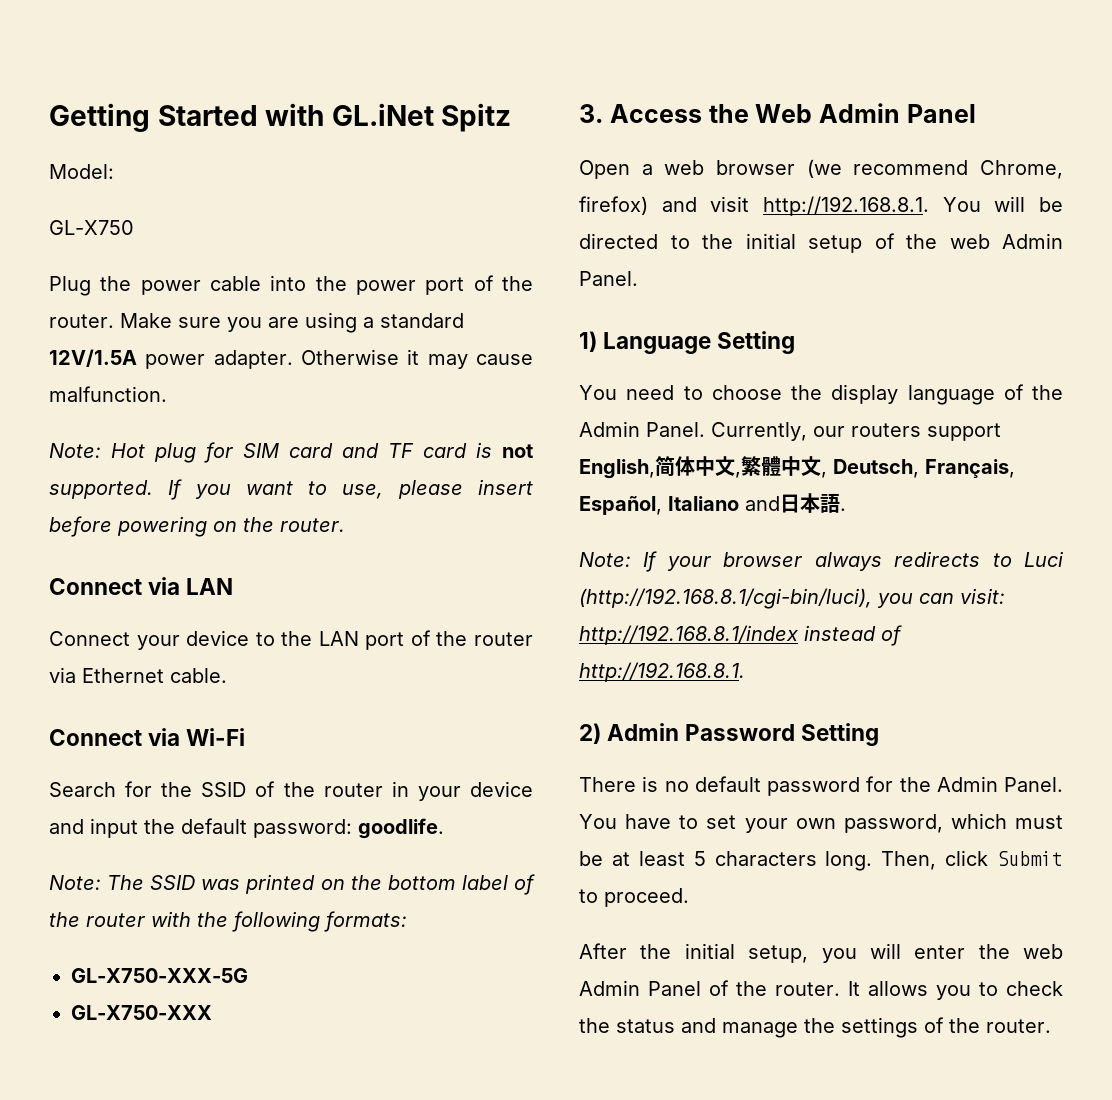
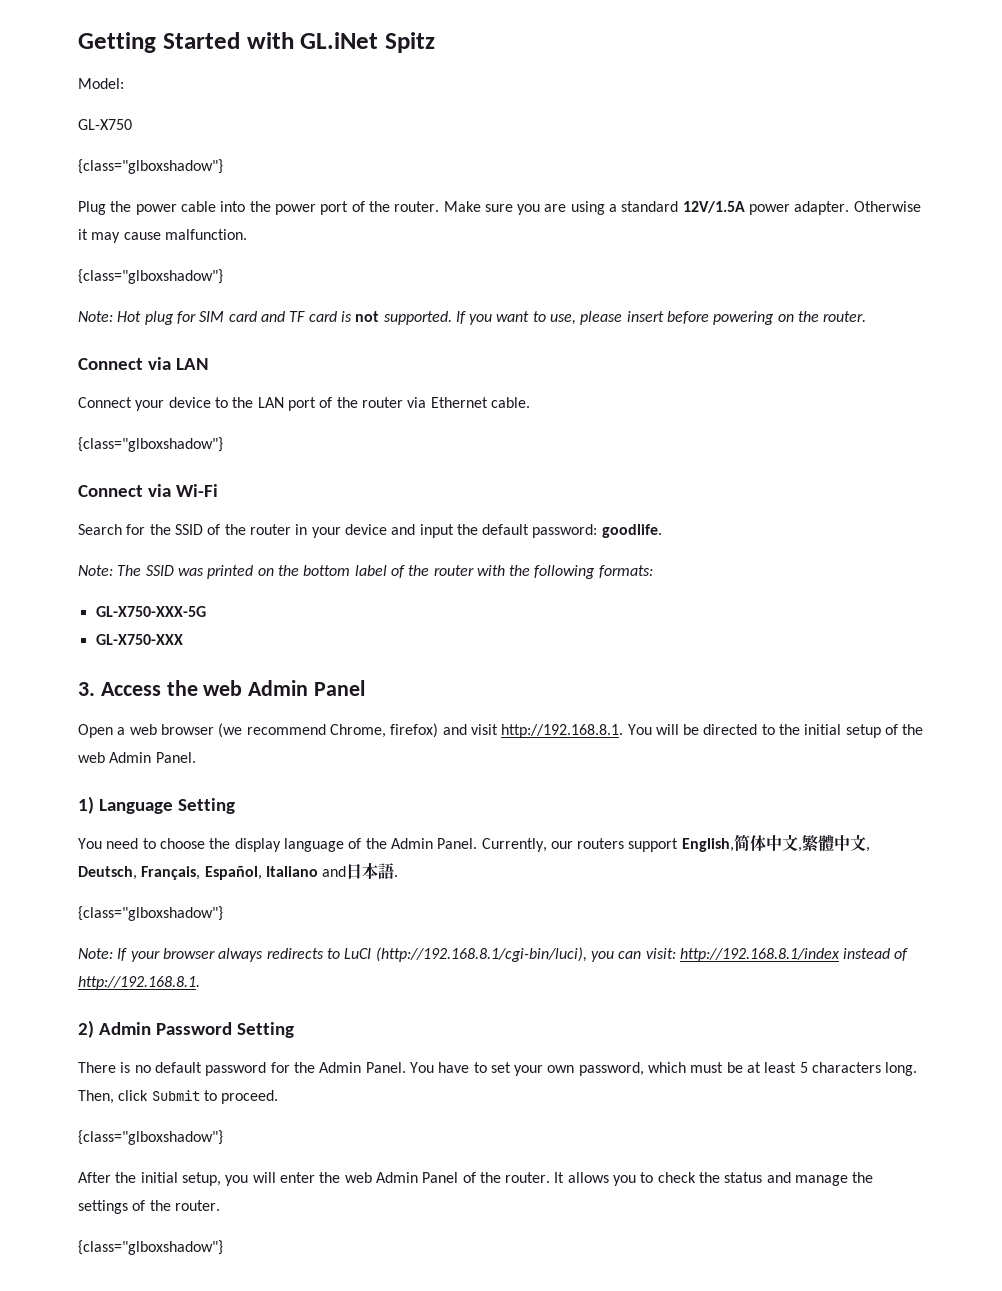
(134, 227) none -> [78,159,223,174] // {class="glboxshadow"}
(167, 394) none -> [78,269,223,284] // {class="glboxshadow"}
(227, 675) none -> [78,437,223,452] // {class="glboxshadow"}
[755,104,813,123] Web -> [203,680,243,696] web
(846, 509) none -> [78,906,223,921] // {class="glboxshadow"}
[1024,551,1064,567] Luci -> [344,948,372,959] LuCI
(689, 897) none -> [78,1130,223,1145] // {class="glboxshadow"}
(1051, 1026) none -> [78,1240,223,1255] // {class="glboxshadow"}

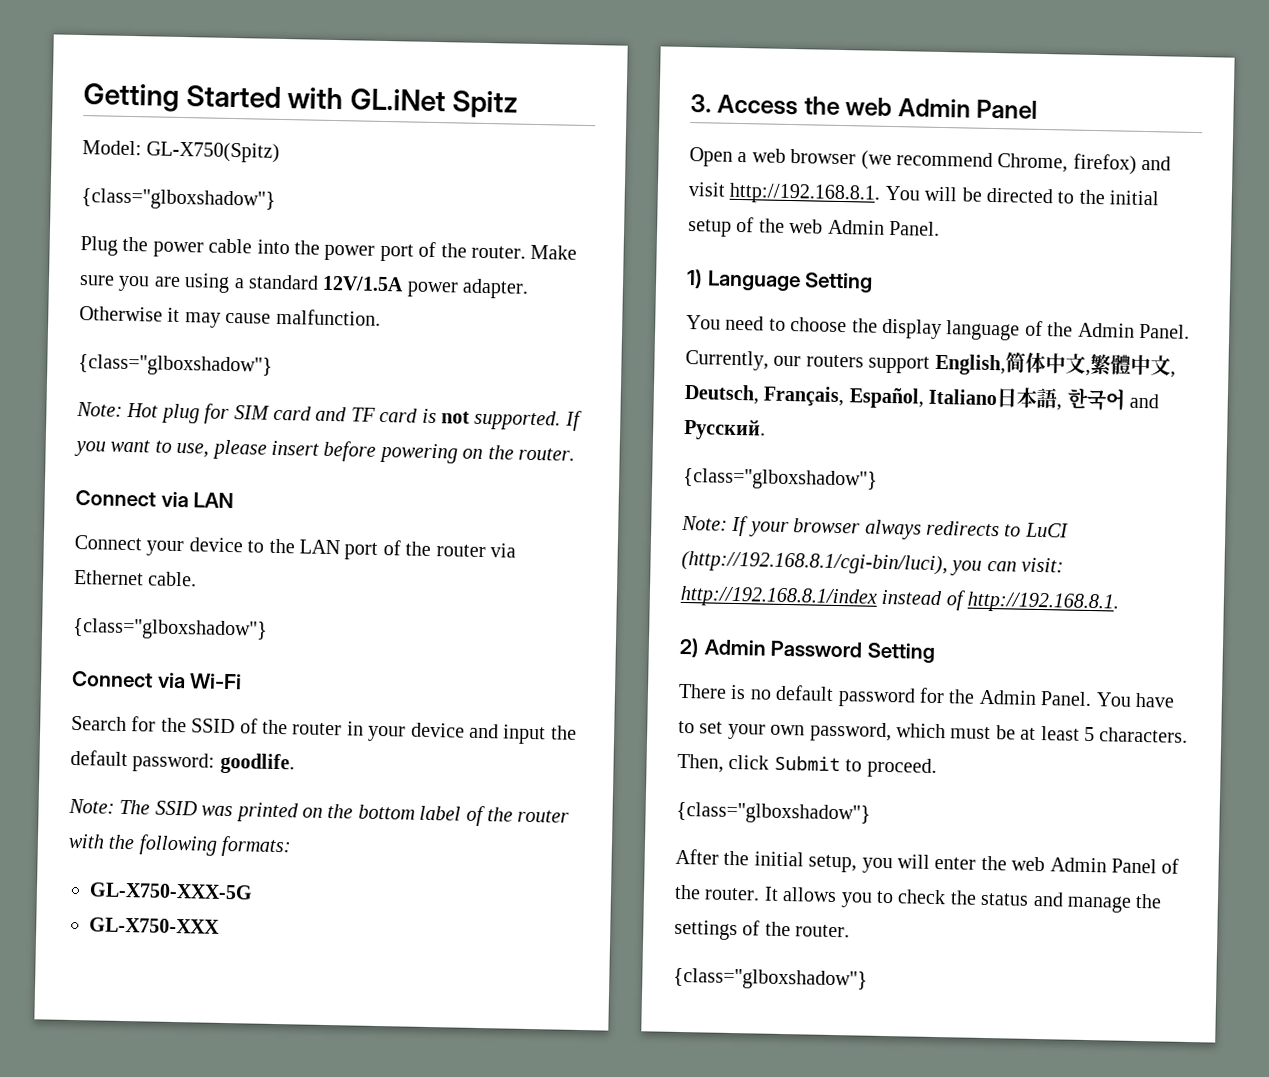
[78,119,132,130] // GL-X750 -> [146,141,281,163] GL-X750(Spitz)
[322,863,399,879] and日本語. -> [996,387,1159,411] [683,418,766,441] 日本語, 한국어 and Русский.
[812,1062,918,1076] characters long. -> [1099,727,1189,743] characters.

